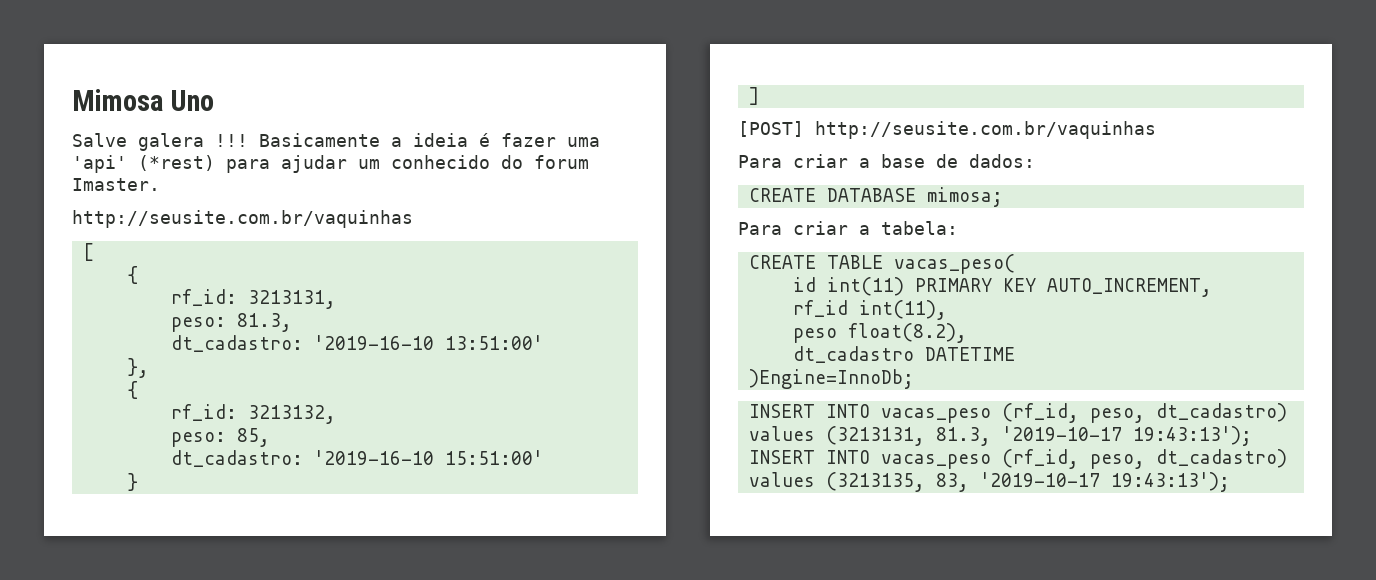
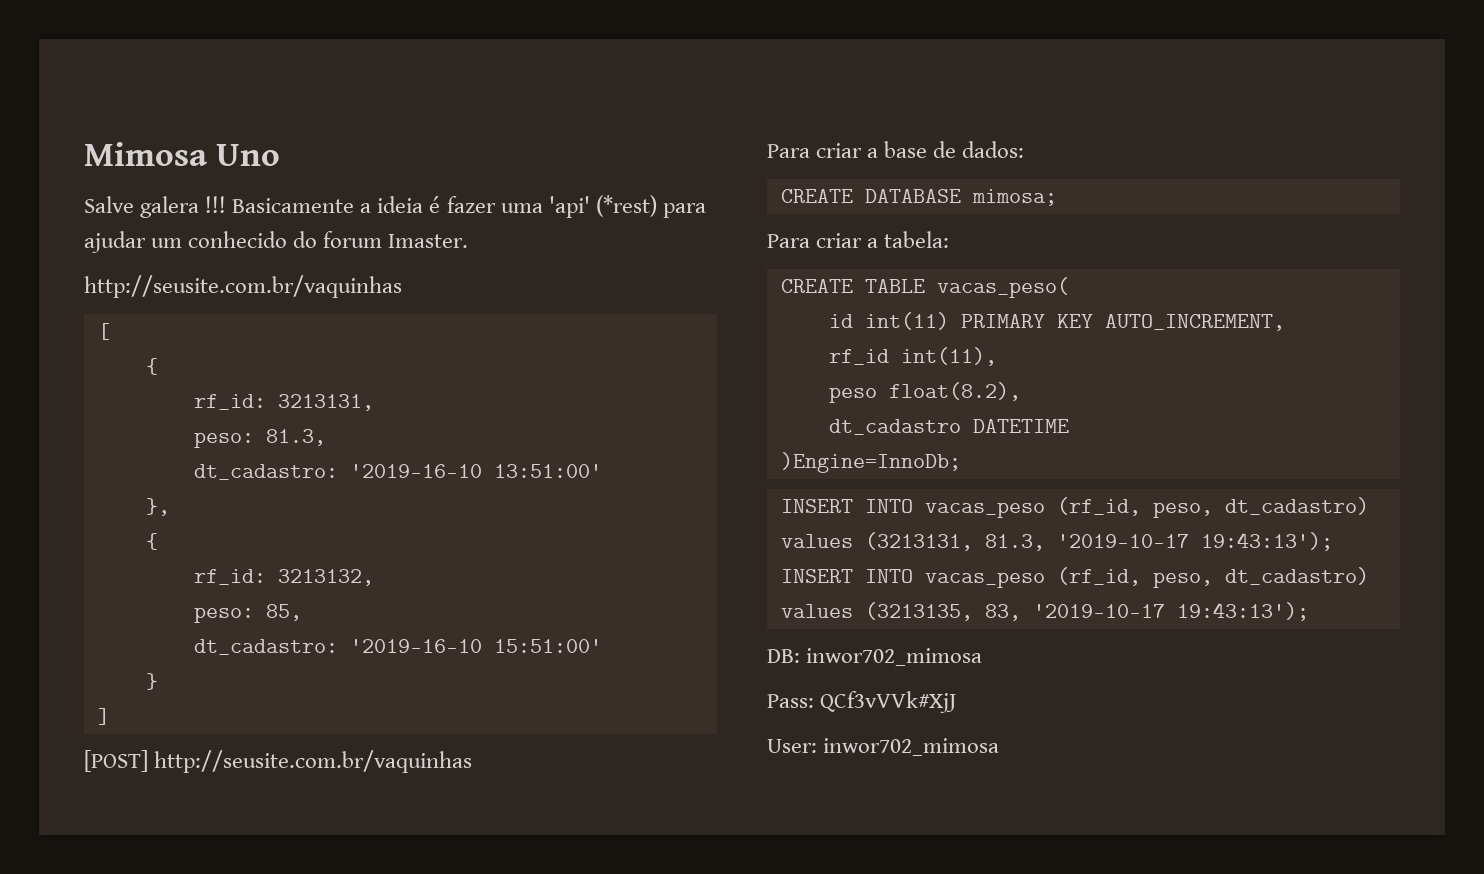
(1230, 482) none -> [767,648,983,666] [767,691,957,713] [767,738,1000,756] // DB: inwor702_mimosa // Pass: QCf3vVVk#XjJ // User: inwor702_mimosa

